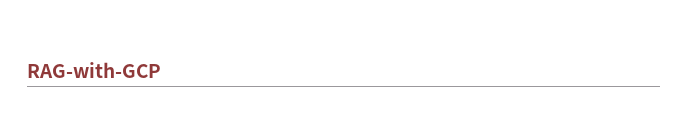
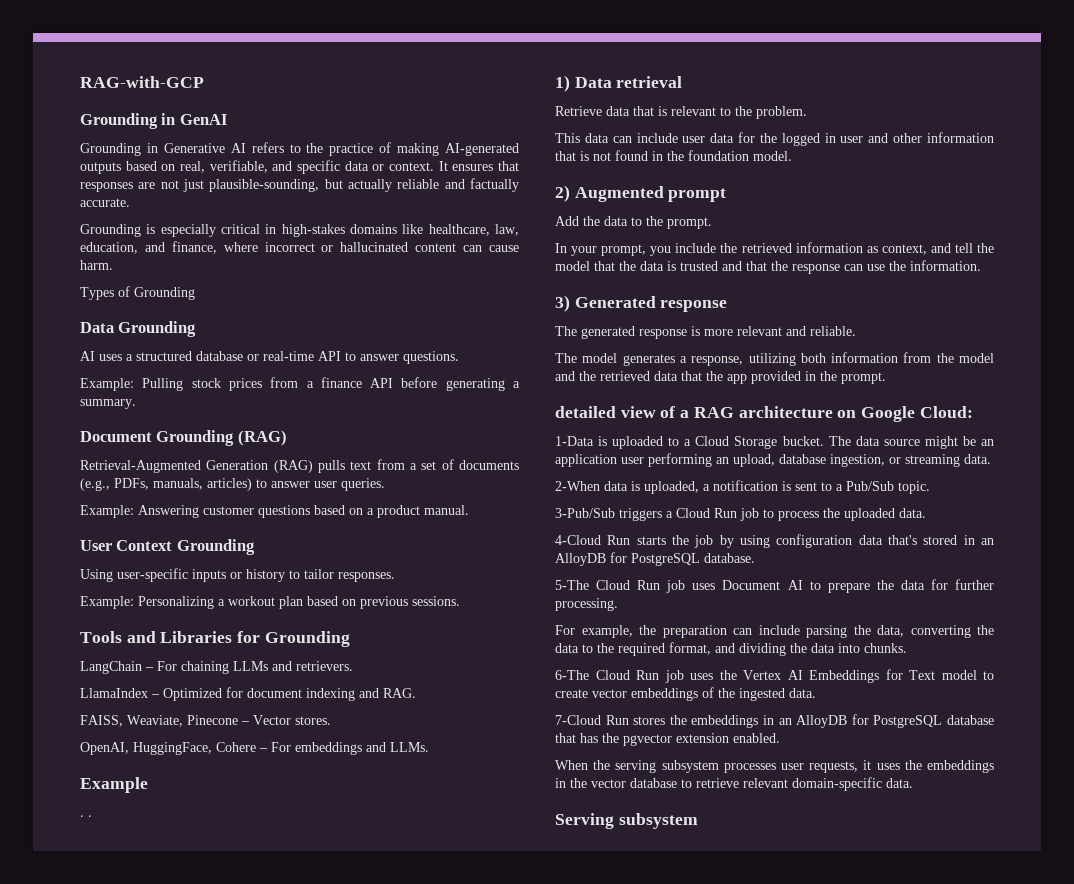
(161, 70) none -> [80,113,227,129] [80,142,519,156] [80,160,520,174] [80,178,519,192] [80,198,130,207] [80,224,519,237] [80,241,519,254] [80,260,113,270] [80,286,195,300] [80,321,197,337] [80,351,459,364] [80,377,521,391] [80,399,136,409] [80,430,287,446] [80,459,519,473] [80,478,385,491] [80,505,469,518] [80,539,255,555] [80,568,395,582] [80,596,460,609] [80,631,350,647] [80,661,353,674] [80,687,416,701] [80,715,331,727] [80,742,429,755] [80,777,148,793] [80,815,92,817] [555,75,683,92] [555,106,807,119] [555,132,994,146] [555,150,792,161] [555,185,727,202] [555,216,712,229] [555,242,994,256] [555,260,981,274] [555,295,728,312] [555,326,856,339] [555,352,994,366] [555,371,886,384] [555,406,973,422] [555,436,995,449] [555,453,991,467] [555,480,930,494] [555,508,926,521] [555,534,994,548] [555,552,755,566] [555,579,994,593] [555,598,618,611] [555,625,994,638] [555,642,907,656] [555,669,994,683] [555,687,816,701] [555,714,994,728] [555,733,780,746] [555,760,994,773] [555,777,913,791] [555,813,698,829] // Grounding in GenAI // Grounding in Generative AI refers to the practice of making AI-generated outputs based on real, verifiable, and specific data or context. It ensures that responses are not just plausible-sounding, but actually reliable and factually accurate. // Grounding is especially critical in high-stakes domains like healthcare, law, education, and finance, where incorrect or hallucinated content can cause harm. // Types of Grounding // Data Grounding // AI uses a structured database or real-time API to answer questions. // Example: Pulling stock prices from a finance API before generating a summary. // Document Grounding (RAG) // Retrieval-Augmented Generation (RAG) pulls text from a set of documents (e.g., PDFs, manuals, articles) to answer user queries. // Example: Answering customer questions based on a product manual. // User Context Grounding // Using user-specific inputs or history to tailor responses. // Example: Personalizing a workout plan based on previous sessions. // Tools and Libraries for Grounding // LangChain – For chaining LLMs and retrievers. // LlamaIndex – Optimized for document indexing and RAG. // FAISS, Weaviate, Pinecone – Vector stores. // OpenAI, HuggingFace, Cohere – For embeddings and LLMs. // Example // . . // 1) Data retrieval // Retrieve data that is relevant to the problem. // This data can include user data for the logged in user and other information that is not found in the foundation model. // 2) Augmented prompt // Add the data to the prompt. // In your prompt, you include the retrieved information as context, and tell the model that the data is trusted and that the response can use the information. // 3) Generated response // The generated response is more relevant and reliable. // The model generates a response, utilizing both information from the model and the retrieved data that the app provided in the prompt. // detailed view of a RAG architecture on Google Cloud: // 1-Data is uploaded to a Cloud Storage bucket. The data source might be an application user performing an upload, database ingestion, or streaming data. // 2-When data is uploaded, a notification is sent to a Pub/Sub topic. // 3-Pub/Sub triggers a Cloud Run job to process the uploaded data. // 4-Cloud Run starts the job by using configuration data that's stored in an AlloyDB for PostgreSQL database. // 5-The Cloud Run job uses Document AI to prepare the data for further processing. // For example, the preparation can include parsing the data, converting the data to the required format, and dividing the data into chunks. // 6-The Cloud Run job uses the Vertex AI Embeddings for Text model to create vector embeddings of the ingested data. // 7-Cloud Run stores the embeddings in an AlloyDB for PostgreSQL database that has the pgvector extension enabled. // When the serving subsystem processes user requests, it uses the embeddings in the vector database to retrieve relevant domain-specific data. // Serving subsystem

